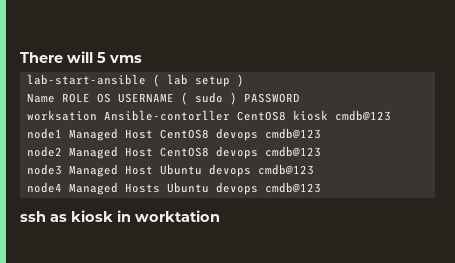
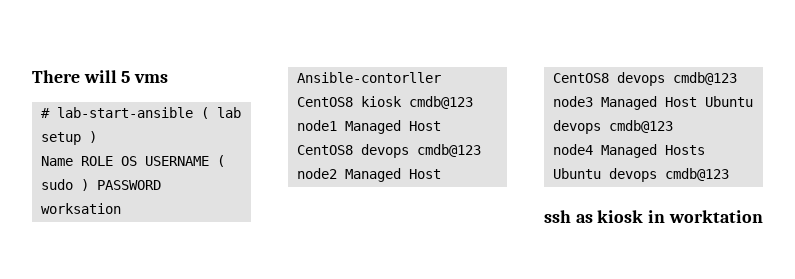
(142, 59) none -> [40,108,50,118] #

